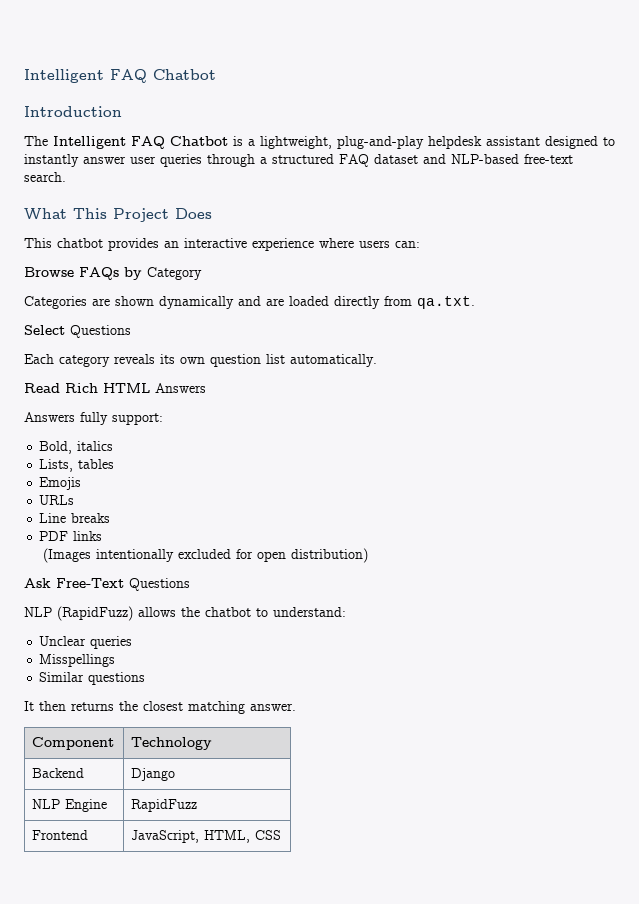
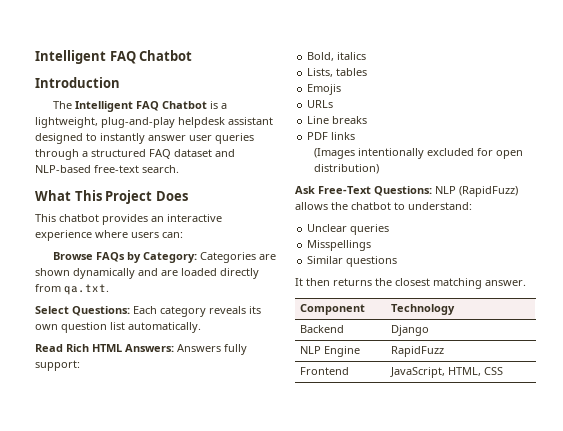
[147,267,202,280] Category // -> [143,252,198,263] Category:
[70,325,131,338] Questions // -> [72,306,130,316] Questions:
[155,383,206,393] Answers // -> [125,344,174,352] Answers:
[129,578,190,591] Questions // -> [374,186,432,196] Questions:

